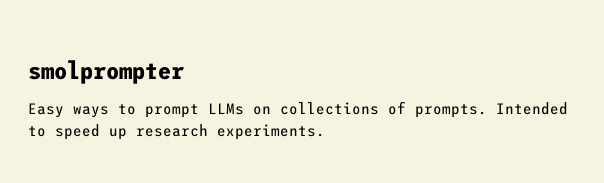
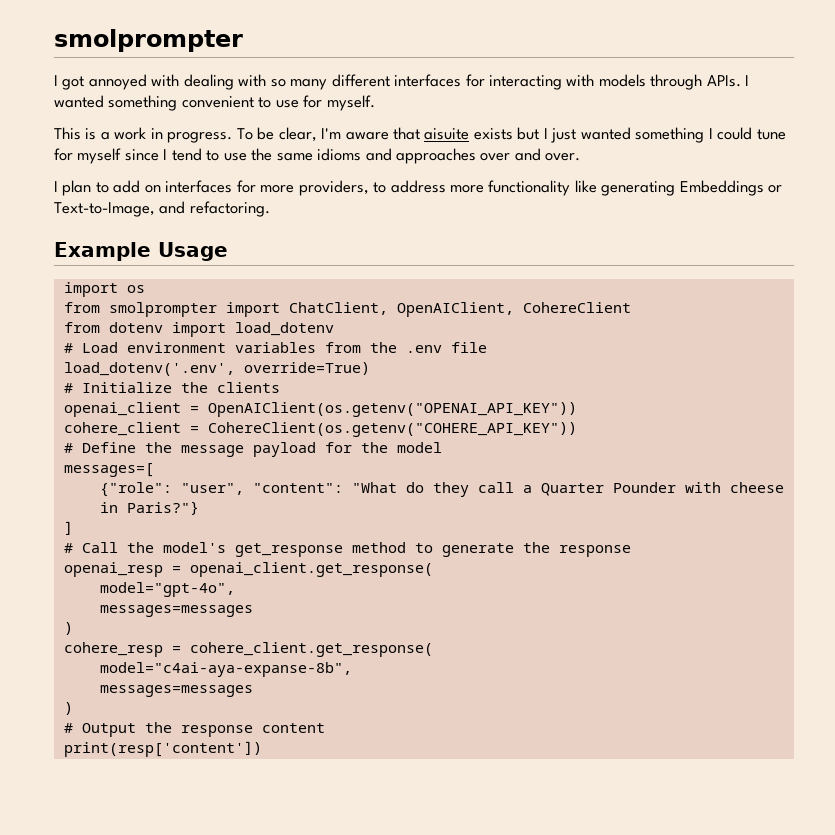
[28,101,568,118] [28,124,325,140] Easy ways to prompt LLMs on collections of prompts. Intended to speed up research experiments. -> [54,74,750,90] [54,95,375,111] [54,127,786,143] [54,148,581,164] [54,180,783,196] [54,201,270,217] [54,242,228,261] [63,282,145,297] [63,302,631,317] [63,322,334,337] [63,342,487,353] [63,362,370,376] [63,382,280,393] [63,402,577,417] [63,422,577,437] [63,442,442,457] [63,463,154,477] [99,482,784,497] [99,501,199,515] [63,521,73,535] [63,542,631,557] [63,562,433,577] [99,582,235,597] [99,605,253,617] [63,622,73,635] [63,642,433,657] [99,662,352,677] [99,685,253,697] [63,702,73,715] [63,722,325,737] [63,741,262,757] I got annoyed with dealing with so many different interfaces for interacting with models through APIs. I wanted something convenient to use for myself. // This is a work in progress. To be clear, I'm aware that aisuite exists but I just wanted something I could tune for myself since I tend to use the same idioms and approaches over and over. // I plan to add on interfaces for more providers, to address more functionality like generating Embeddings or Text-to-Image, and refactoring. // Example Usage // import os // from smolprompter import ChatClient, OpenAIClient, CohereClient // from dotenv import load_dotenv // # Load environment variables from the .env file // load_dotenv('.env', override=True) // # Initialize the clients // openai_client = OpenAIClient(os.getenv("OPENAI_API_KEY")) // cohere_client = CohereClient(os.getenv("COHERE_API_KEY")) // # Define the message payload for the model // messages=[ // {"role": "user", "content": "What do they call a Quarter Pounder with cheese in Paris?"} // ] // # Call the model's get_response method to generate the response // openai_resp = openai_client.get_response( // model="gpt-4o", // messages=messages // ) // cohere_resp = cohere_client.get_response( // model="c4ai-aya-expanse-8b", // messages=messages // ) // # Output the response content // print(resp['content'])

